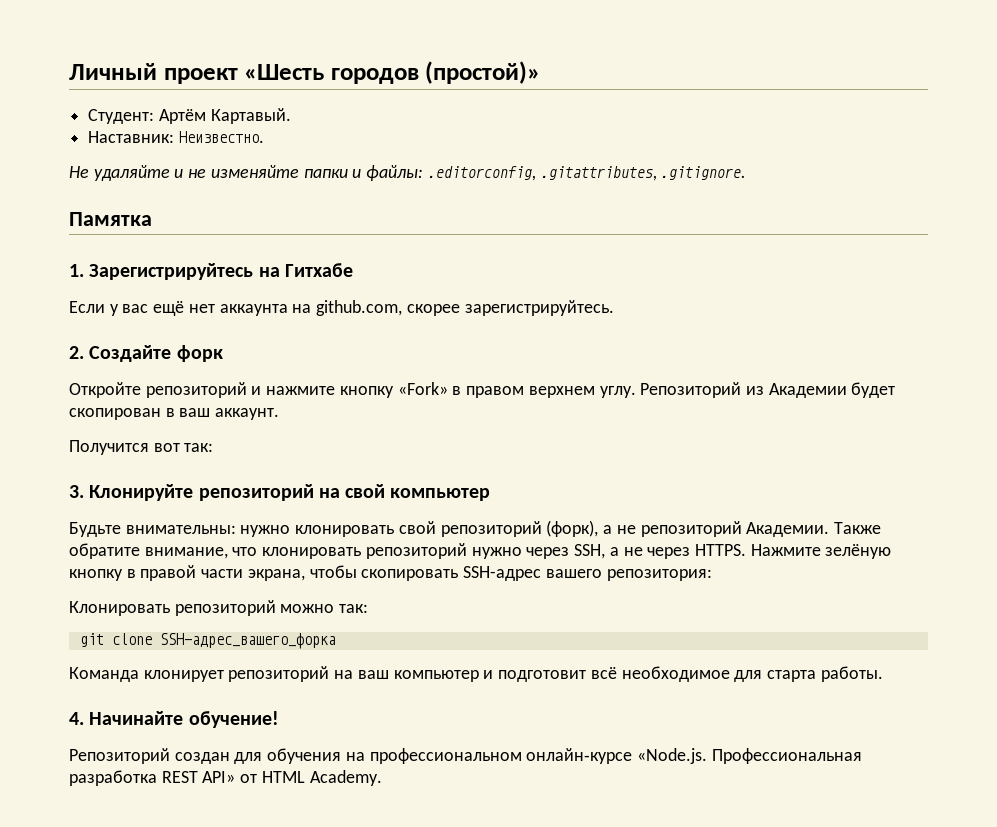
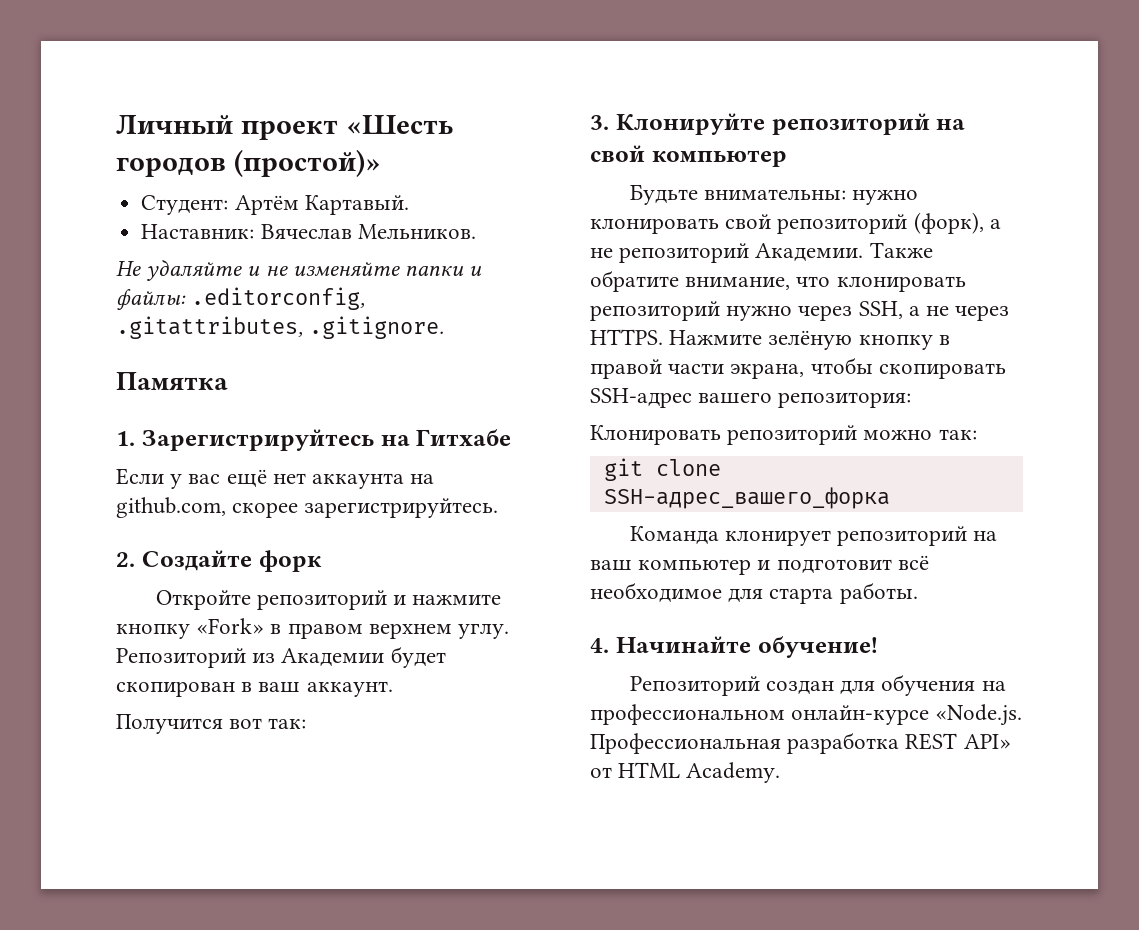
[178,131,264,143] Неизвестно. -> [260,224,476,239] Вячеслав Мельников.

